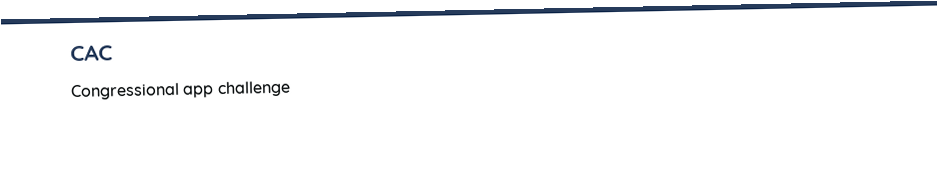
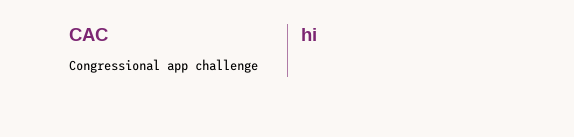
(291, 89) none -> [301,28,317,41] // hi

